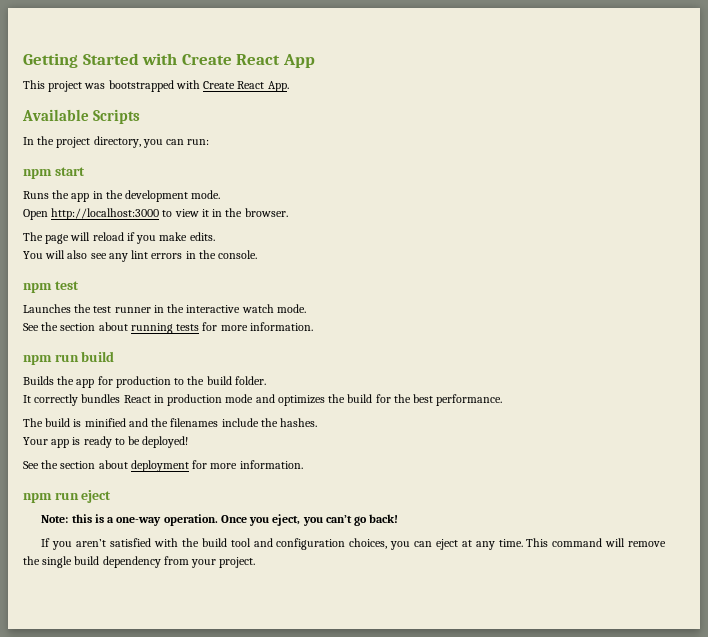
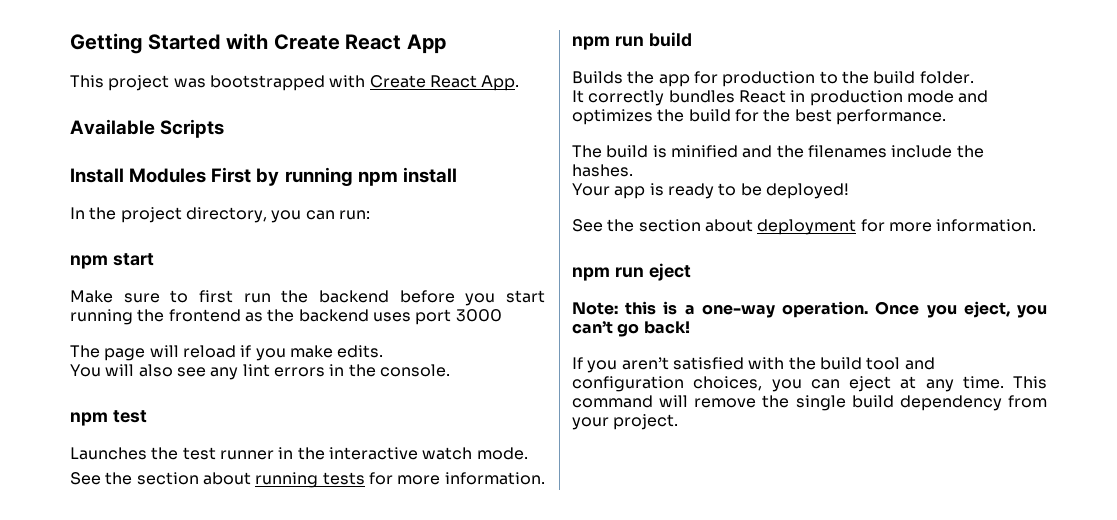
(141, 116) none -> [70,167,457,186] // Install Modules First by running npm install
[23,190,221,202] [23,208,288,220] Runs the app in the development mode. // Open http://localhost:3000 to view it in the browser. -> [70,290,545,306] [70,309,502,325] Make sure to first run the backend before you start running the frontend as the backend uses port 3000

